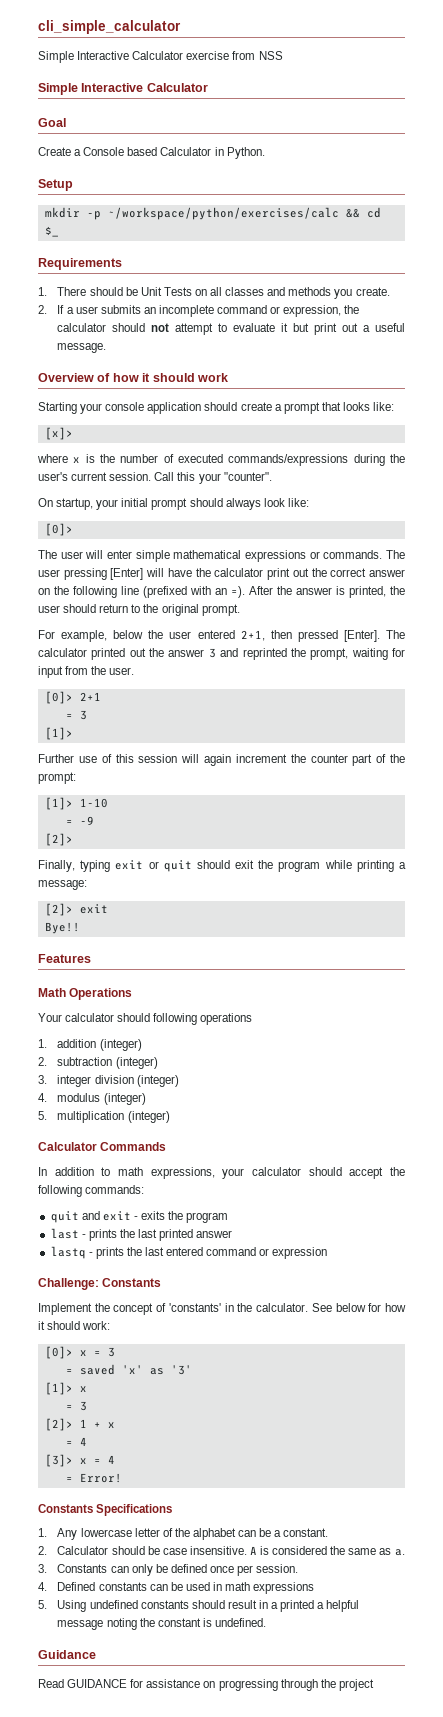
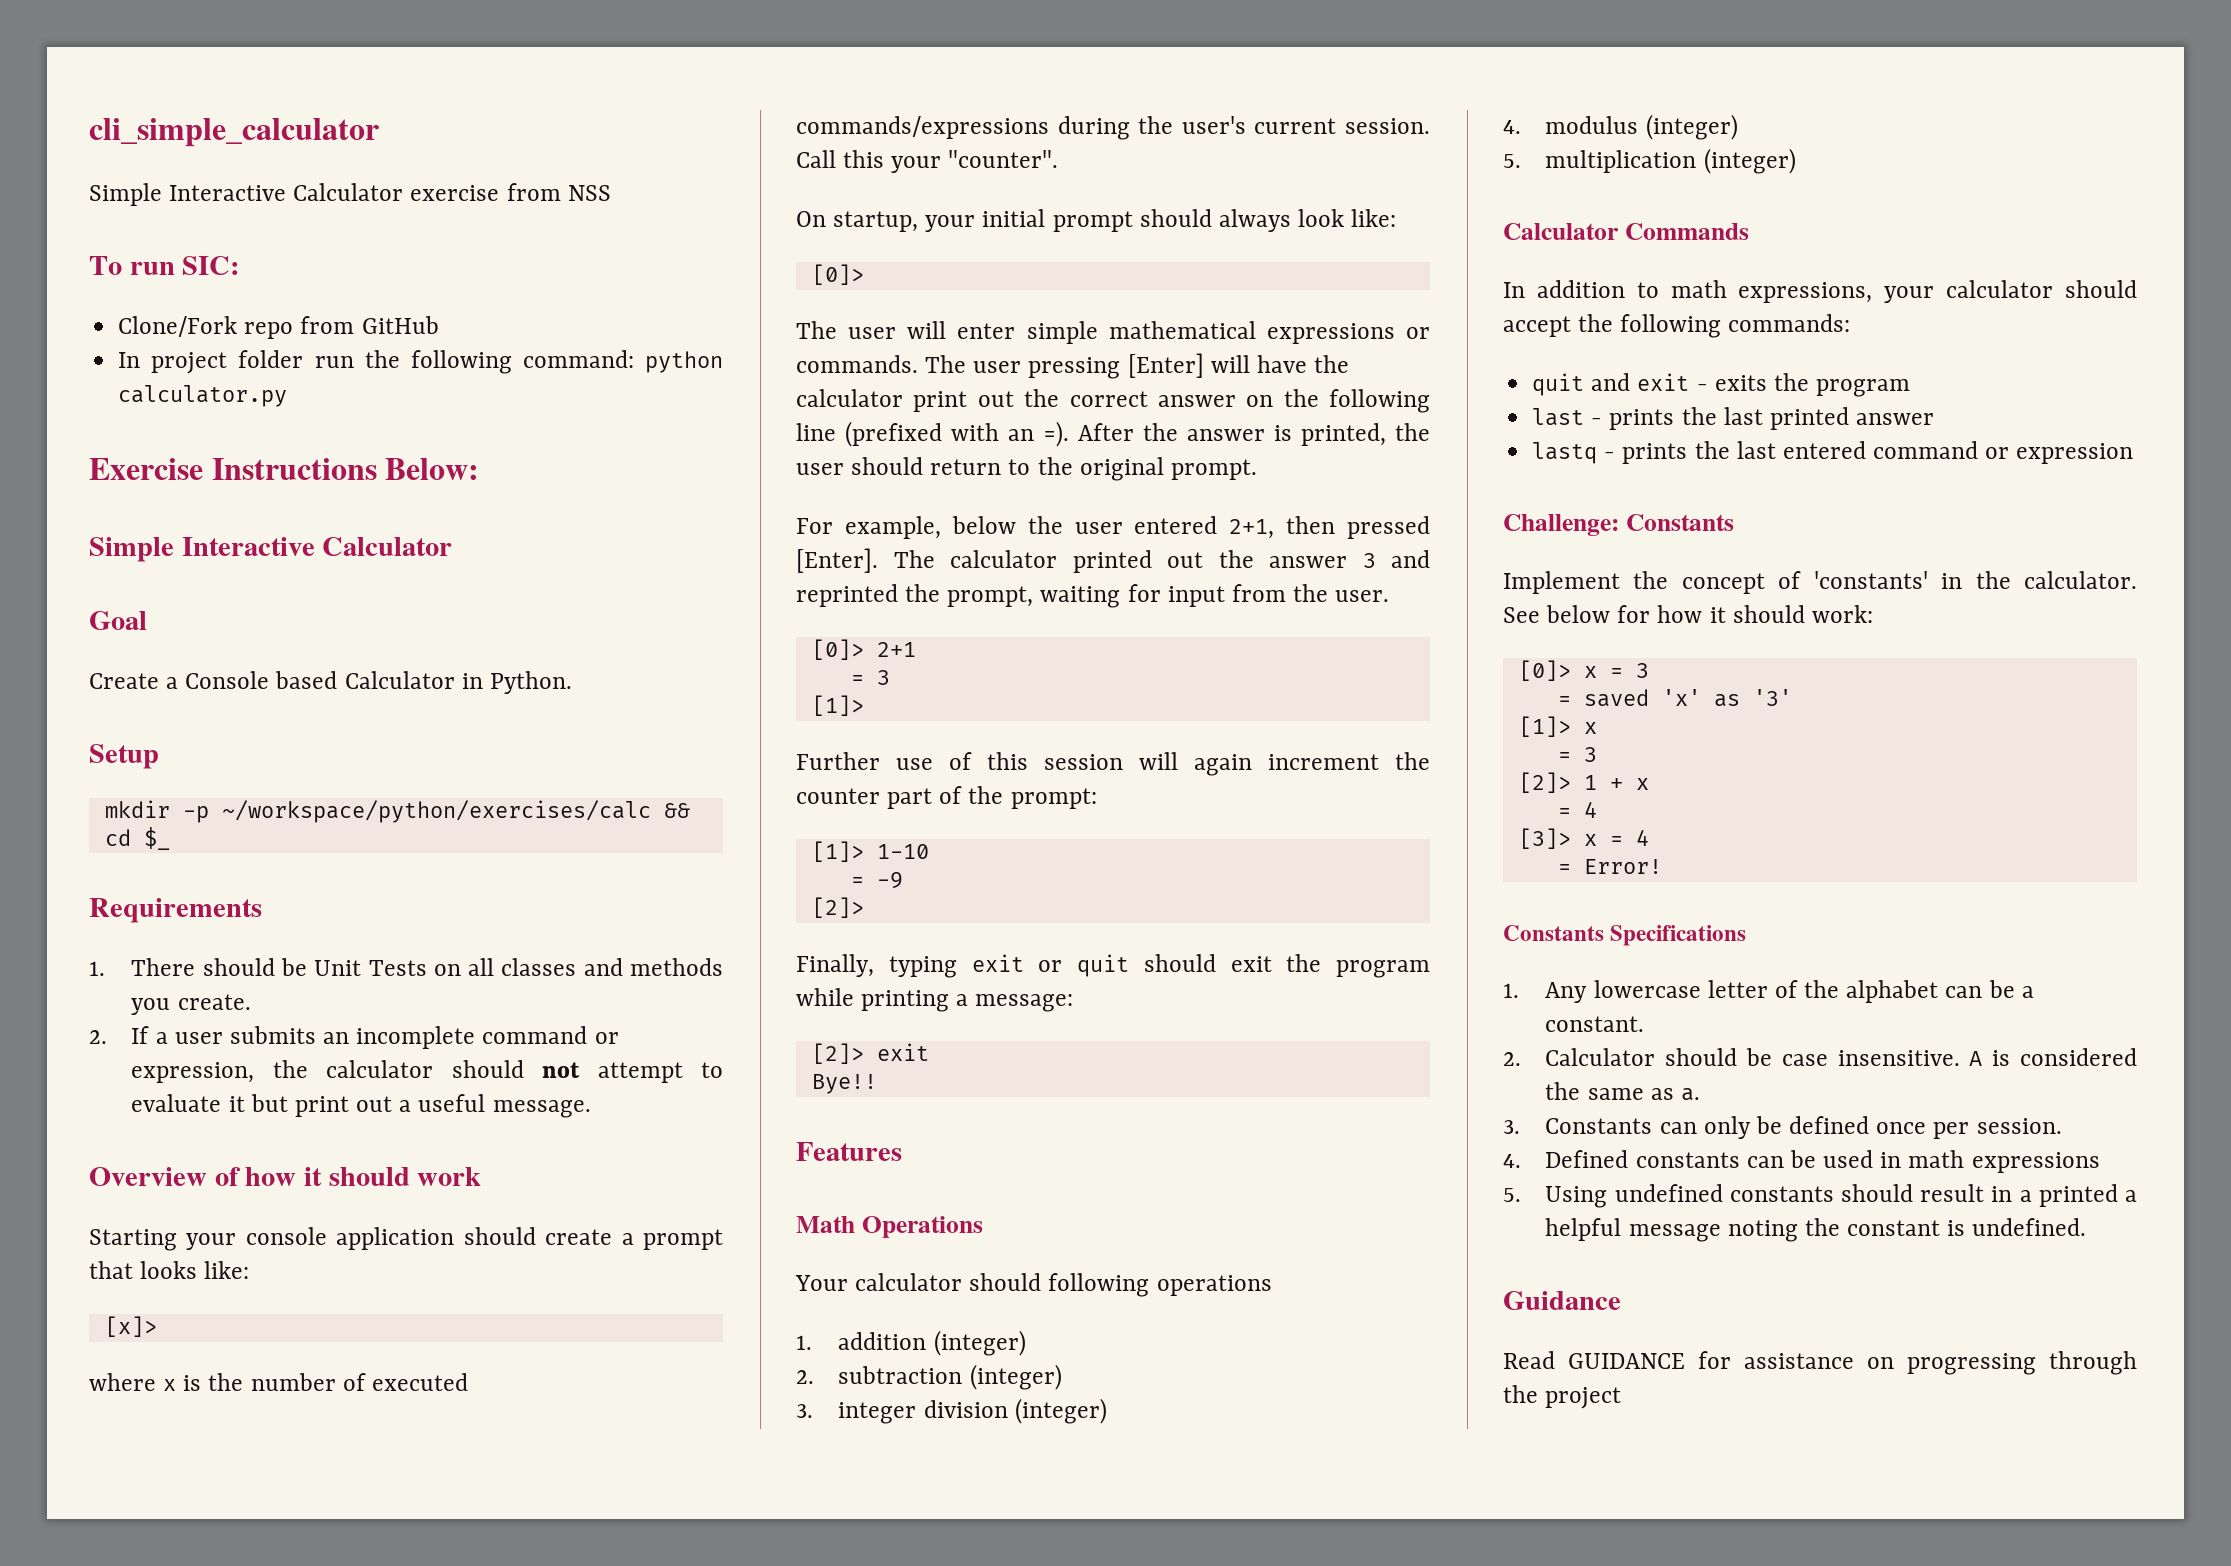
(283, 55) none -> [89,256,240,275] [118,316,439,339] [118,350,723,374] [118,385,288,407] [89,458,480,480] // To run SIC: // Clone/Fork repo from GitHub // In project folder run the following command: python calculator.py // Exercise Instructions Below:

